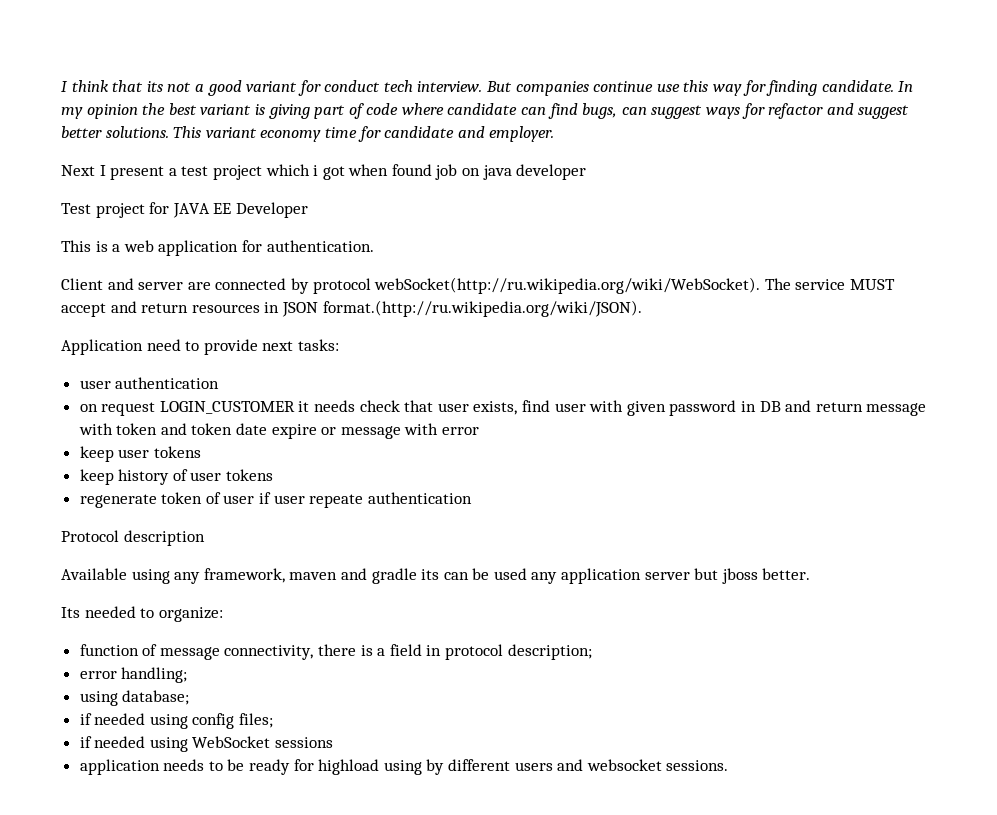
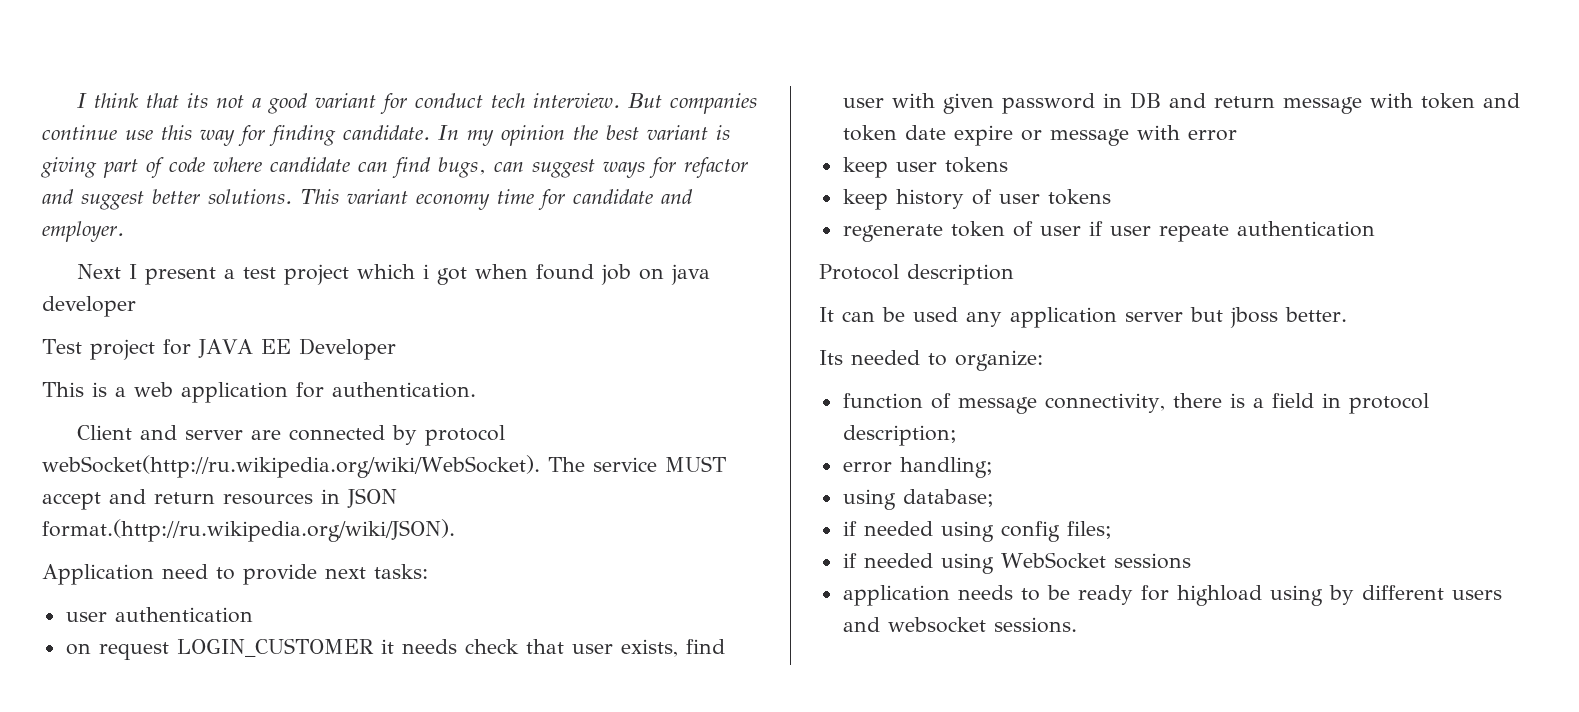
[61,568,440,584] Available using any framework, maven and gradle its -> [819,307,834,322] It

